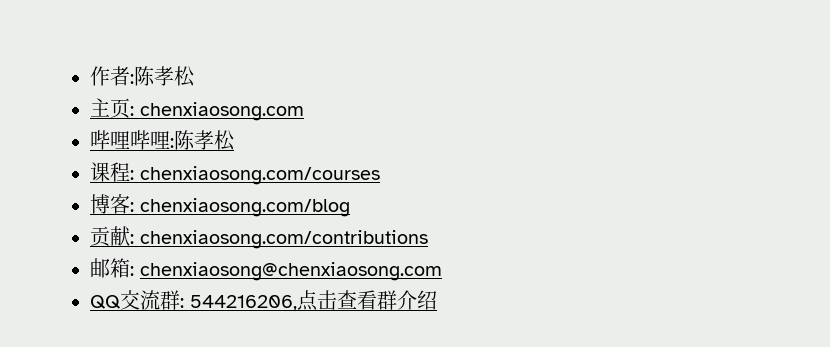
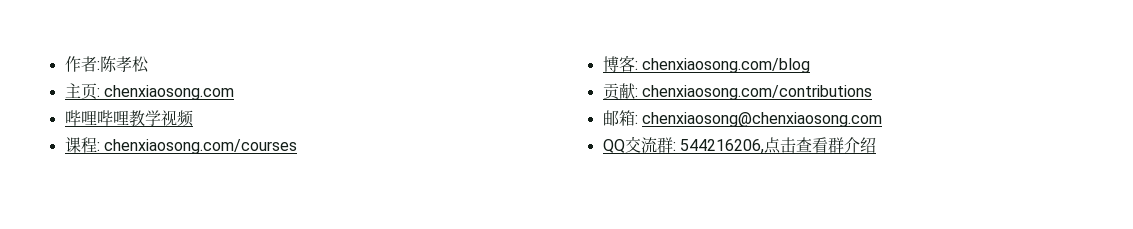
[170,130,235,151] :陈孝松 -> [128,110,194,127] 教学视频

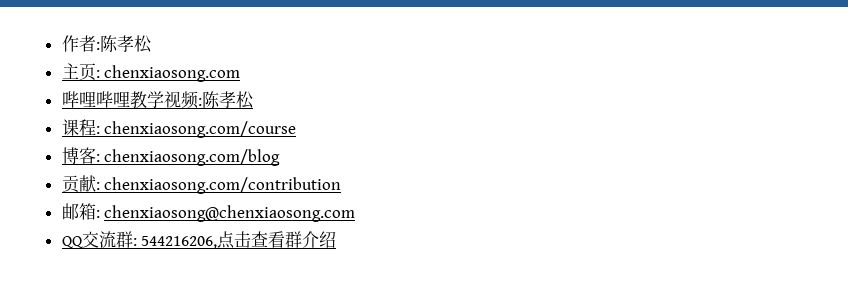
(194, 118) none -> [197,91,254,109] :陈孝松
[103,139,297,154] chenxiaosong.com/courses -> [104,121,297,138] chenxiaosong.com/course
[641,85,872,100] chenxiaosong.com/contributions -> [104,177,342,194] chenxiaosong.com/contribution

